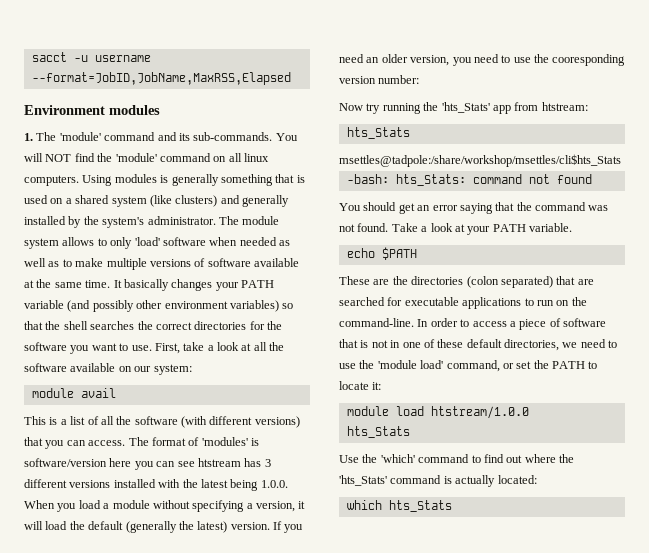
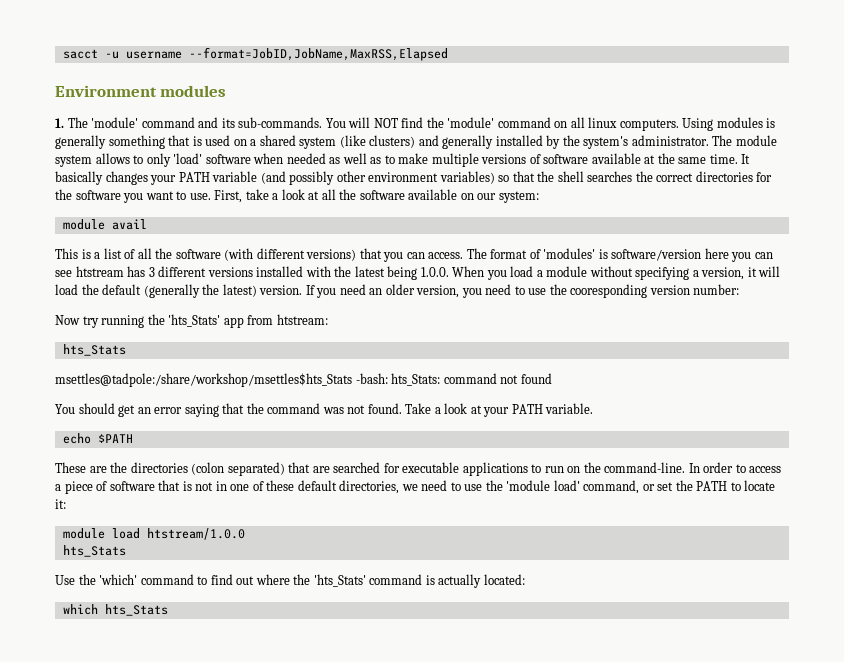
[339,154,621,167] msettles@tadpole:/share/workshop/msettles/cli$hts_Stats // -> [55,373,352,387] msettles@tadpole:/share/workshop/msettles$hts_Stats

